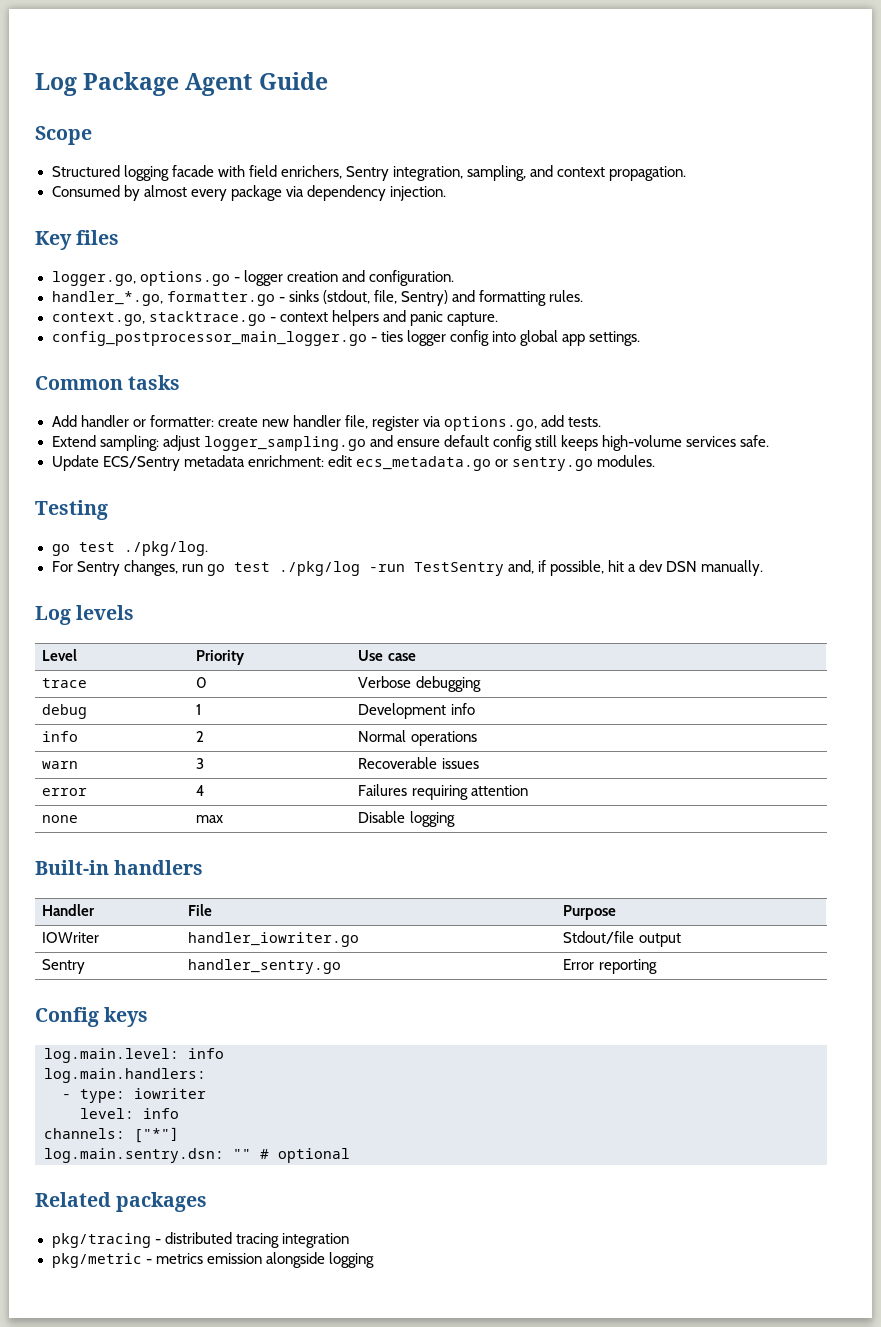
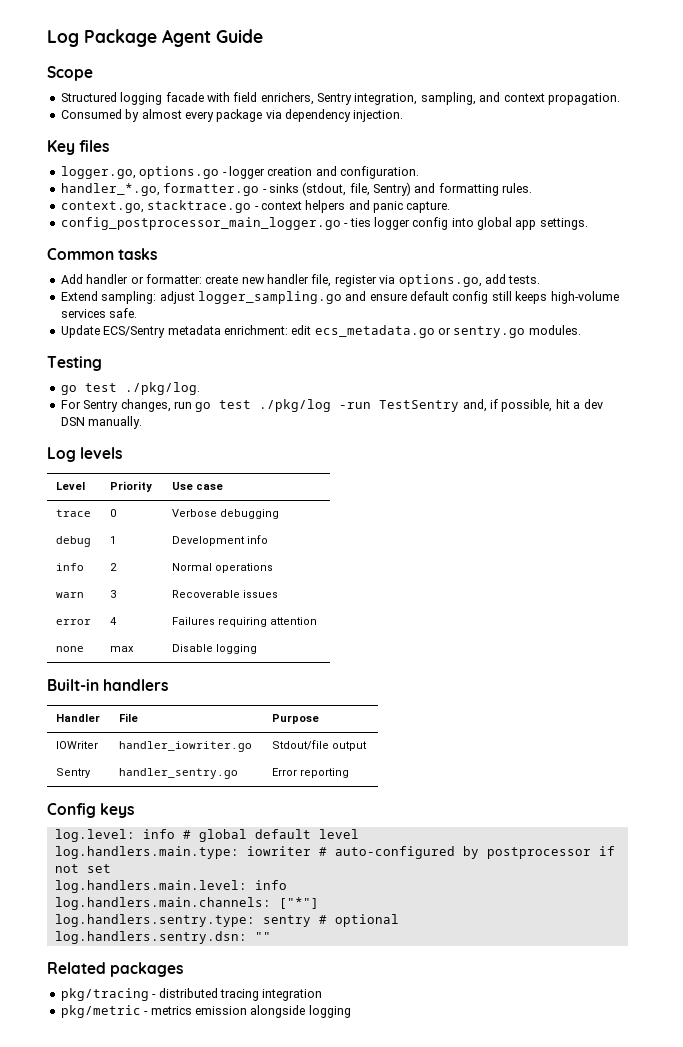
[44,1048,224,1063] [44,1068,206,1083] [62,1088,206,1103] [80,1108,179,1119] [44,1128,125,1139] log.main.level: info // log.main.handlers: // - type: iowriter // level: info // channels: -> [54,829,359,842] [54,846,615,859] [54,864,111,873] [54,880,287,893] [54,897,271,910] log.level: info # global default level // log.handlers.main.type: iowriter # auto-configured by postprocessor if not set // log.handlers.main.level: info // log.handlers.main.channels:
[44,1148,251,1163] log.main.sentry.dsn: "" -> [54,914,311,927] log.handlers.sentry.type: sentry
(350, 1155) none -> [54,931,271,944] // log.handlers.sentry.dsn: ""

